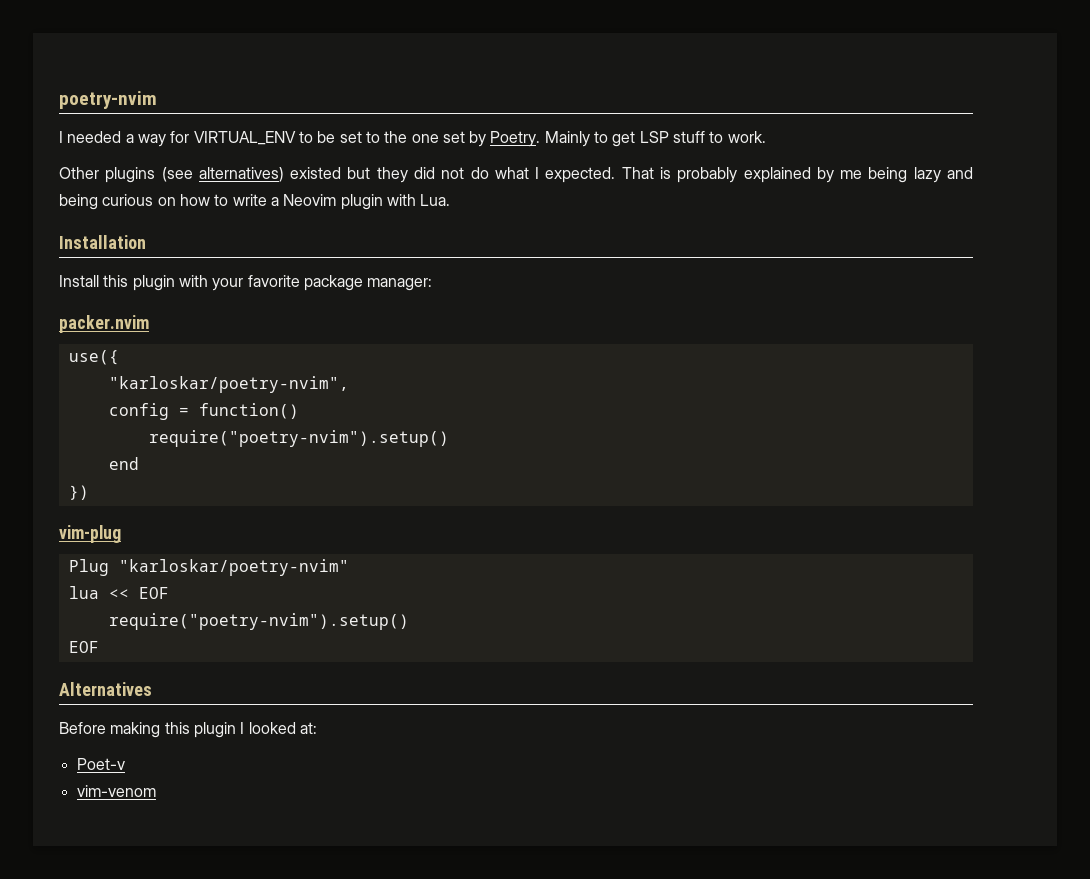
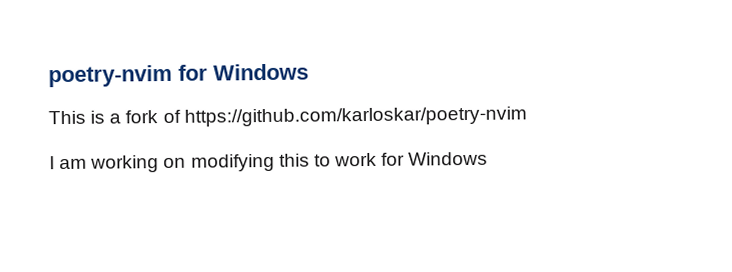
[59,131,766,147] [59,167,974,183] [59,194,451,210] [59,235,146,249] [59,275,433,291] [59,315,149,333] [68,350,119,365] [108,376,349,393] [108,403,299,420] [148,430,449,447] [108,457,139,470] [68,485,89,500] [59,525,121,543] [68,559,349,576] [68,586,169,599] [108,613,409,630] [68,641,99,653] [59,682,152,696] [59,722,317,738] [76,758,125,770] [76,785,156,797] // I needed a way for VIRTUAL_ENV to be set to the one set by Poetry. Mainly to get LSP stuff to work. // Other plugins (see alternatives) existed but they did not do what I expected. That is probably explained by me being lazy and being curious on how to write a Neovim plugin with Lua. // Installation // Install this plugin with your favorite package manager: // packer.nvim // use({ // "karloskar/poetry-nvim", // config = function() // require("poetry-nvim").setup() // end // }) // vim-plug // Plug "karloskar/poetry-nvim" // lua << EOF // require("poetry-nvim").setup() // EOF // Alternatives // Before making this plugin I looked at: // Poet-v // vim-venom -> [178,63,309,81] [48,106,527,127] [49,151,489,173] for Windows // This is a fork of https://github.com/karloskar/poetry-nvim // I am working on modifying this to work for Windows

